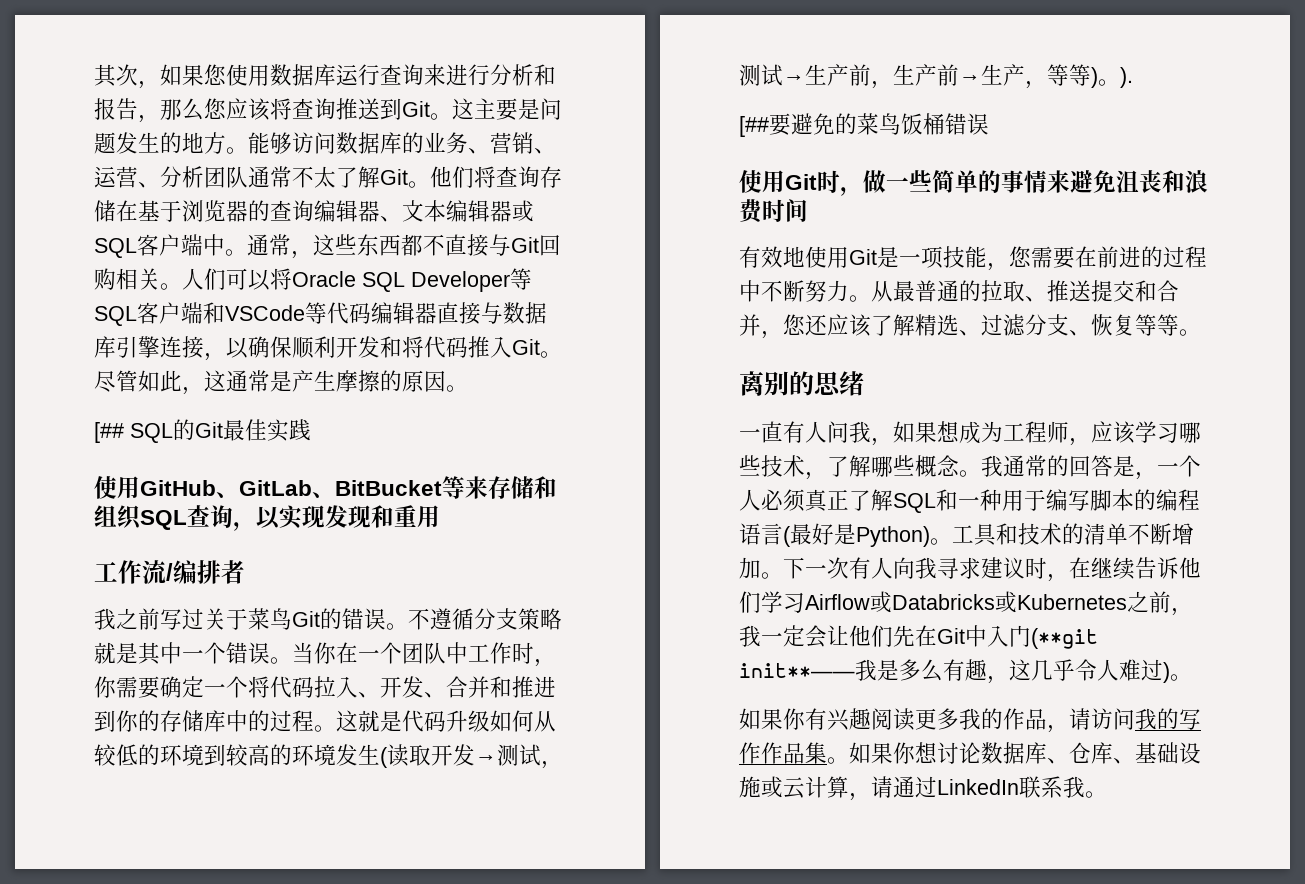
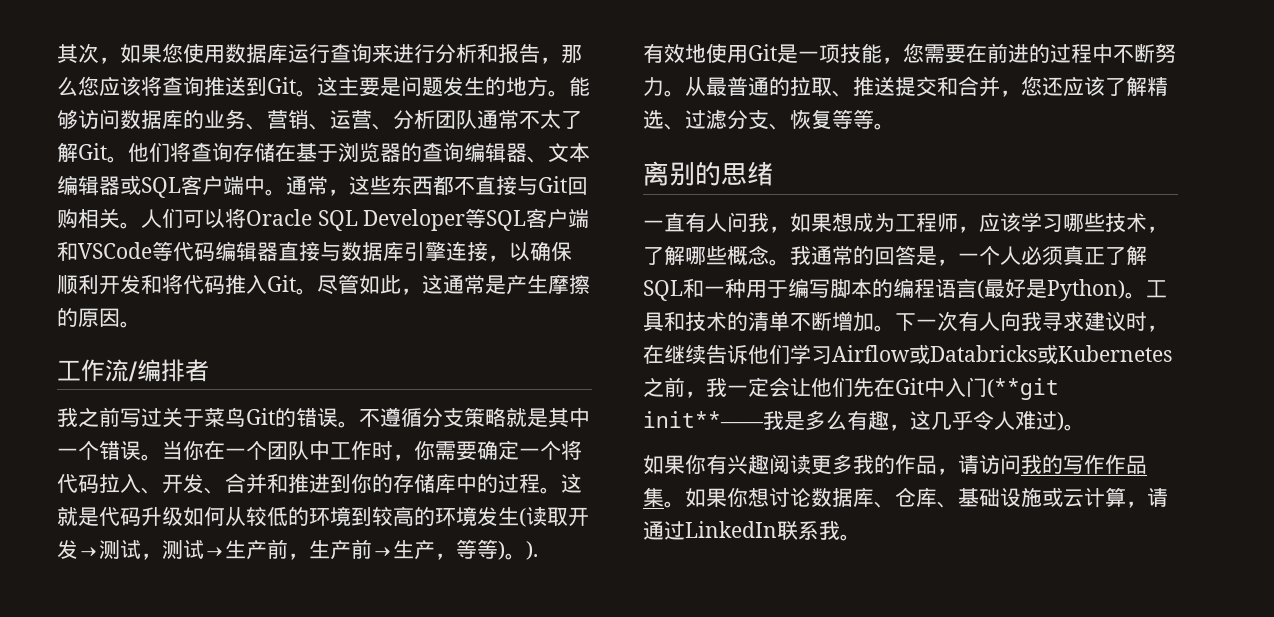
[94,419,311,443] [94,476,557,499] [94,505,440,531] // [## SQL的Git最佳实践 // 使用GitHub、GitLab、BitBucket等来存储和组织SQL查询，以实现发现和重用 -> (141, 324) none
[739,113,989,137] [739,170,1208,196] [739,199,808,223] // [##要避免的菜鸟饭桶错误 // 使用Git时，做一些简单的事情来避免沮丧和浪费时间 -> (538, 550) none

